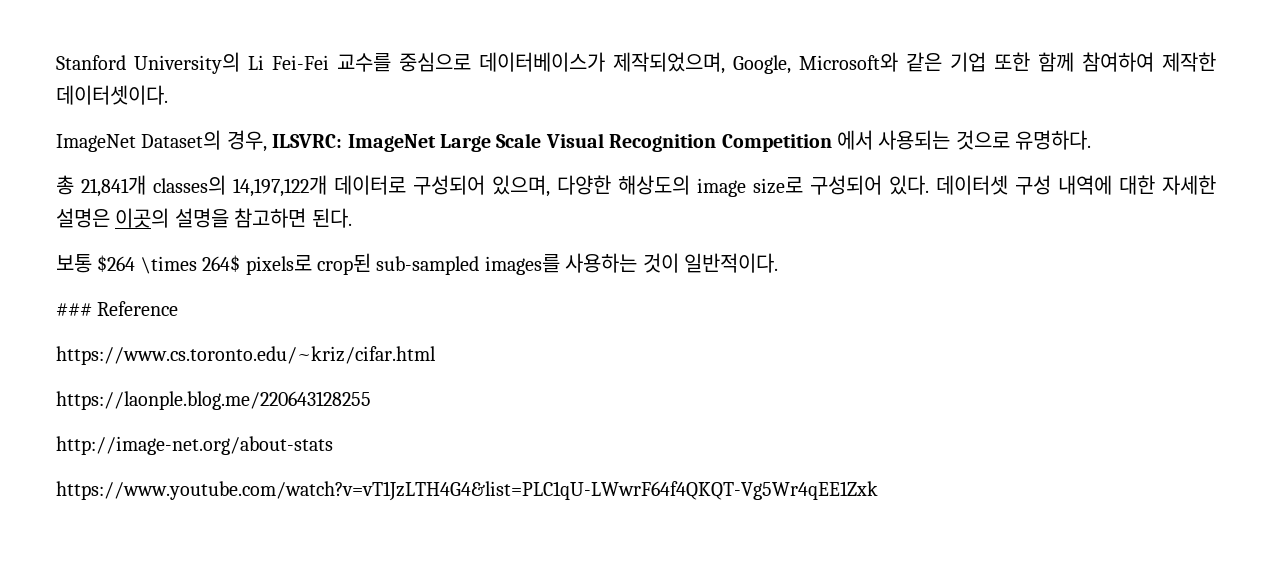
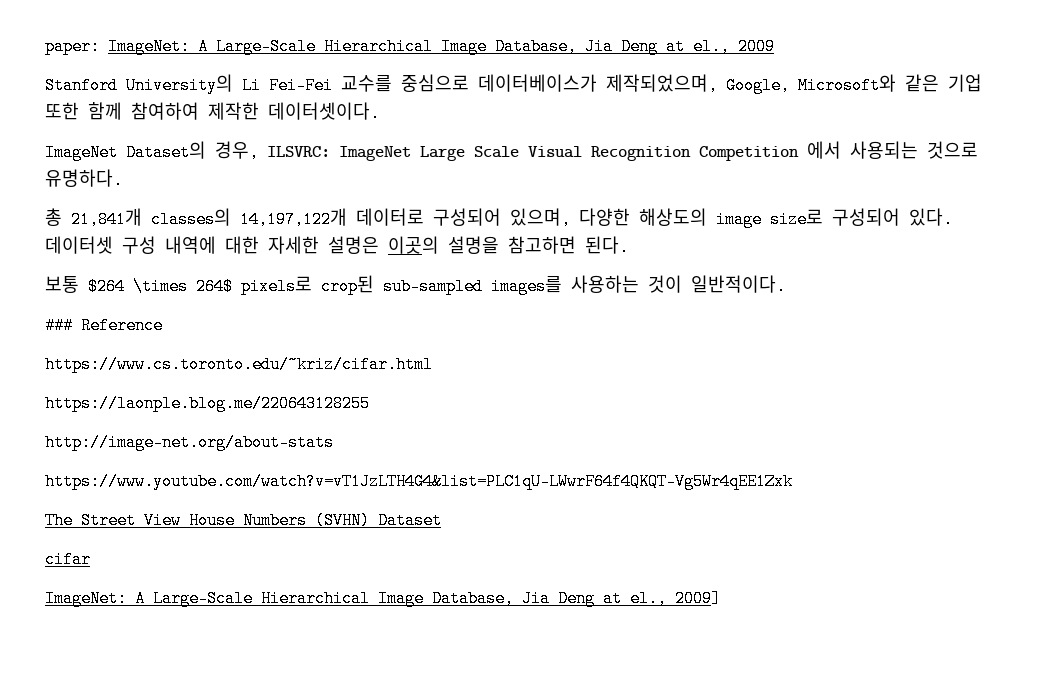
(56, 62) none -> [45,38,775,55] paper: ImageNet: A Large-Scale Hierarchical Image Database, Jia Deng at el., 2009 //
(878, 491) none -> [45,512,442,529] [45,551,91,568] [45,590,721,607] // The Street View House Numbers (SVHN) Dataset // cifar // ImageNet: A Large-Scale Hierarchical Image Database, Jia Deng at el., 2009]

